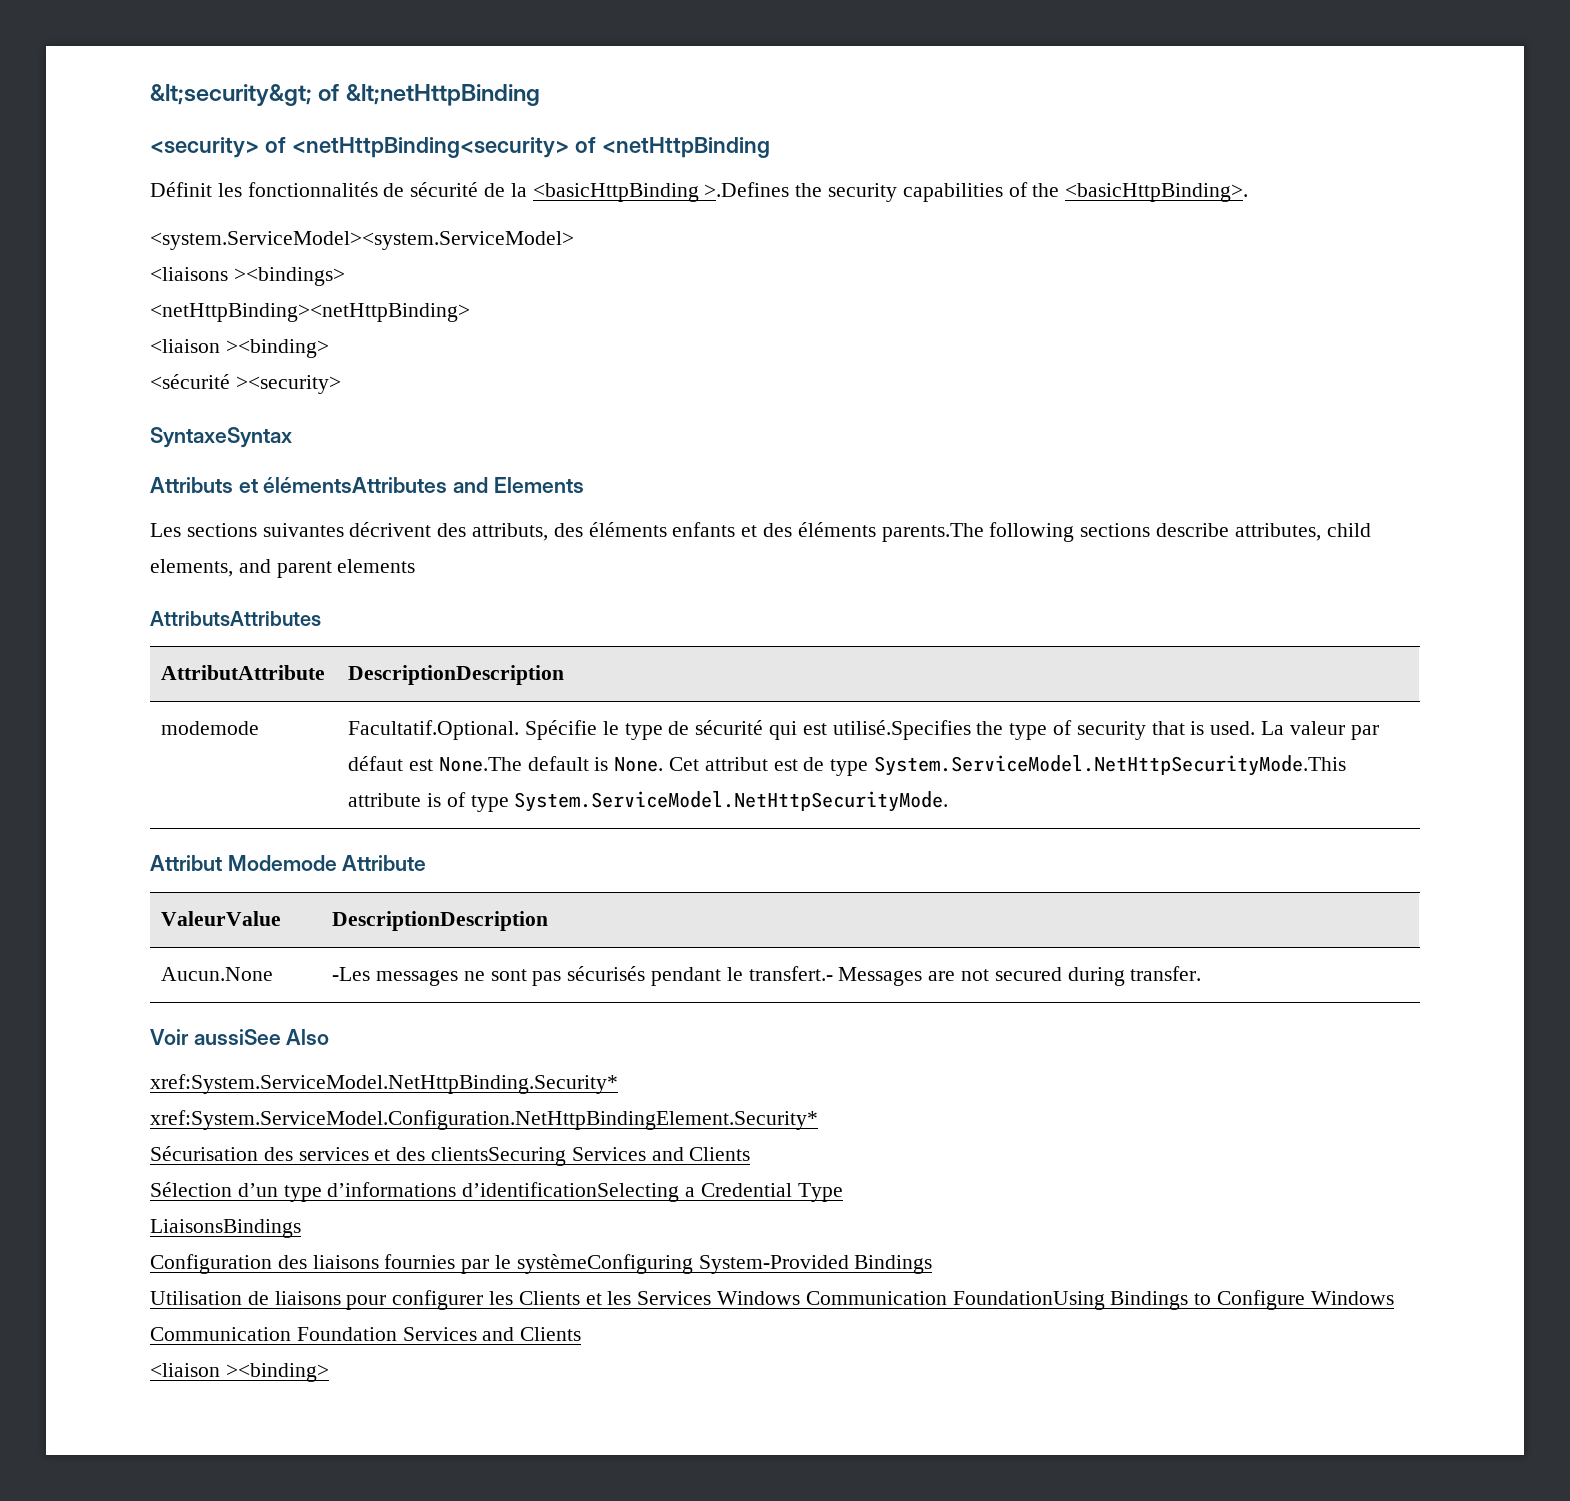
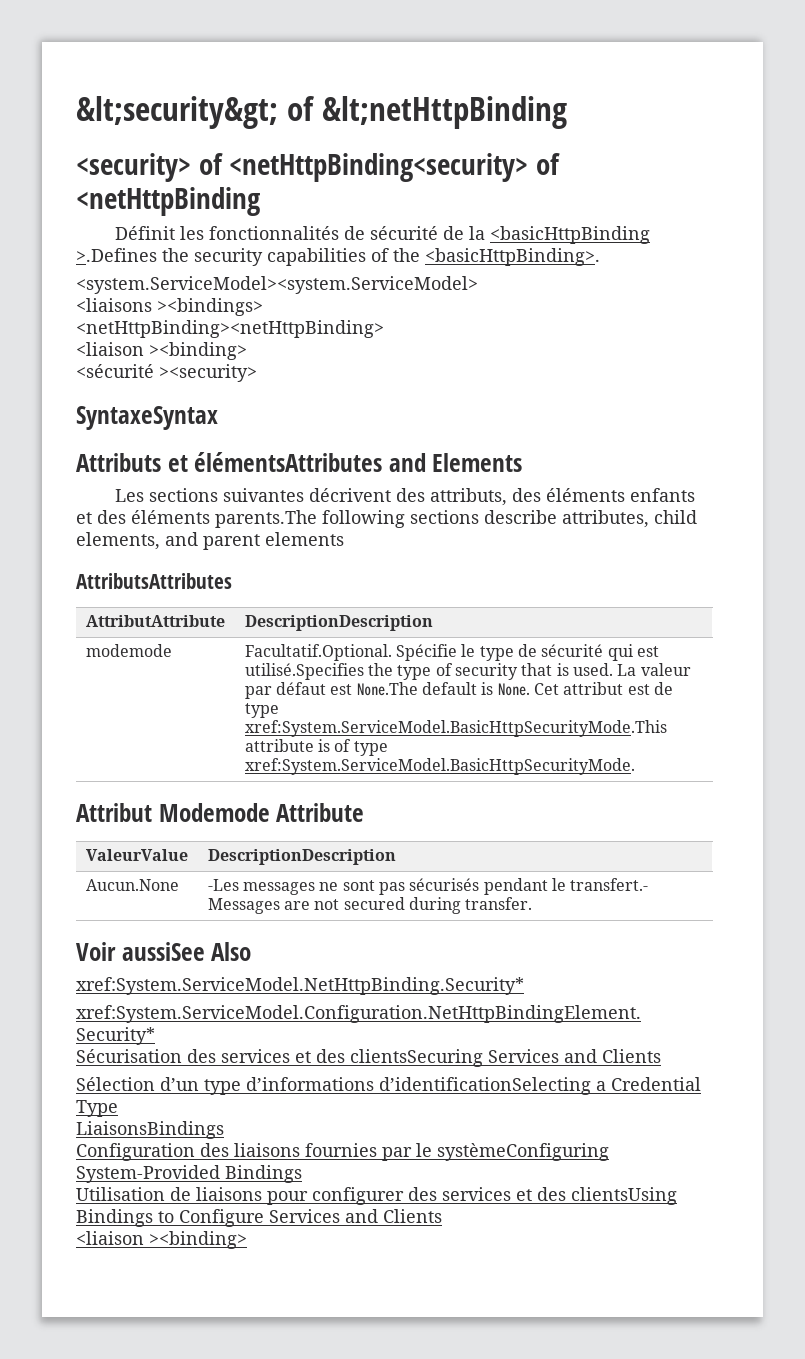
[874,755,1347,776] System.ServiceModel.NetHttpSecurityMode.This -> [244,720,667,737] xref:System.ServiceModel.BasicHttpSecurityMode.This
[514,791,949,812] System.ServiceModel.NetHttpSecurityMode. -> [244,758,635,775] xref:System.ServiceModel.BasicHttpSecurityMode.
[489,1290,1394,1310] [150,1327,397,1341] les Clients et les Services Windows Communication FoundationUsing Bindings to Configure Windows Communication Foundation -> [408,1187,677,1205] [76,1209,264,1227] des services et des clientsUsing Bindings to Configure

